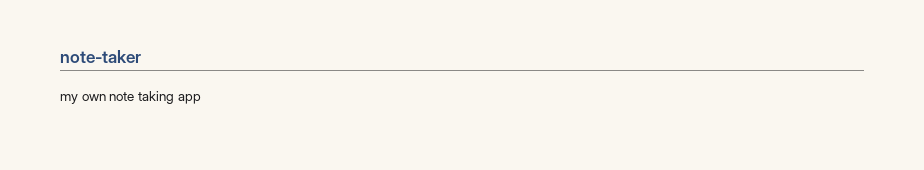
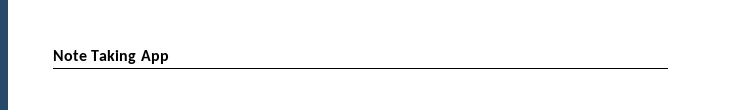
[60,50,141,63] [60,91,201,104] note-taker // my own note taking app -> [53,50,169,64] Note Taking App

